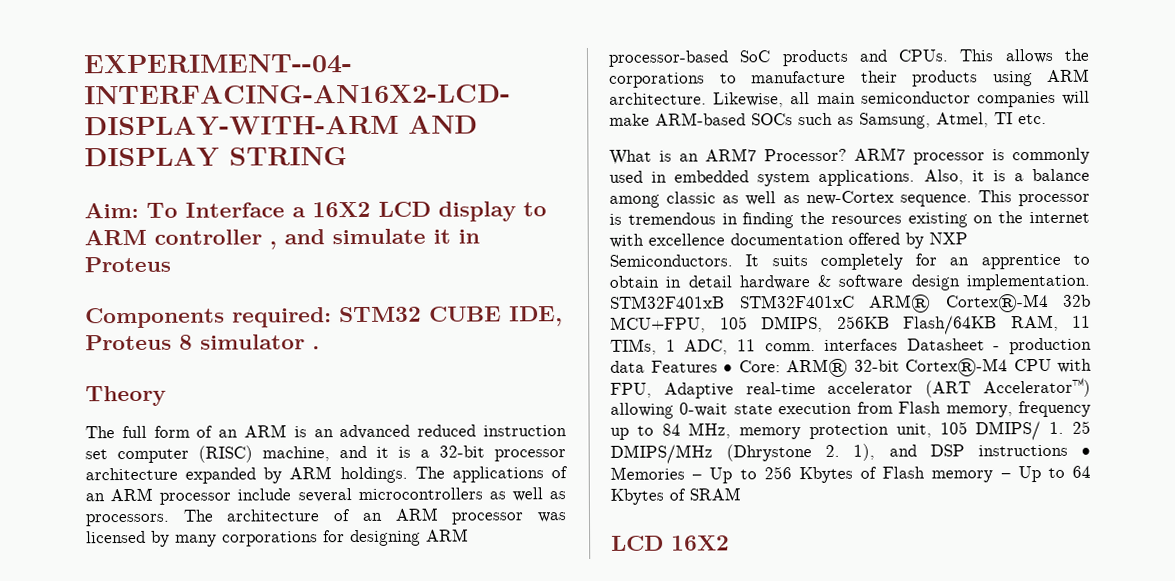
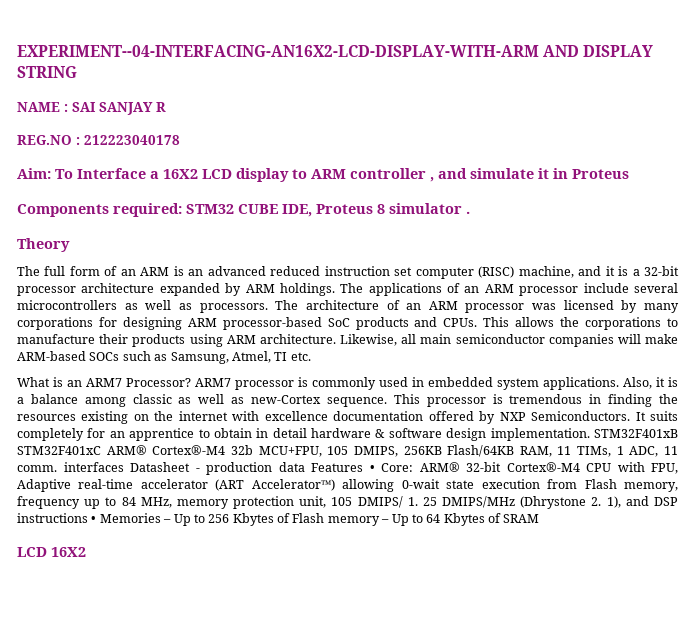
(348, 156) none -> [17,102,166,115] [17,135,180,145] // NAME : SAI SANJAY R // REG.NO : 212223040178

